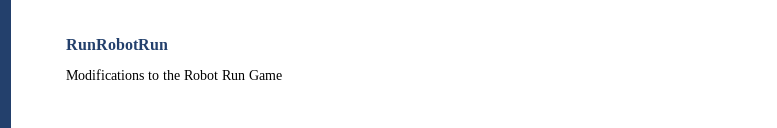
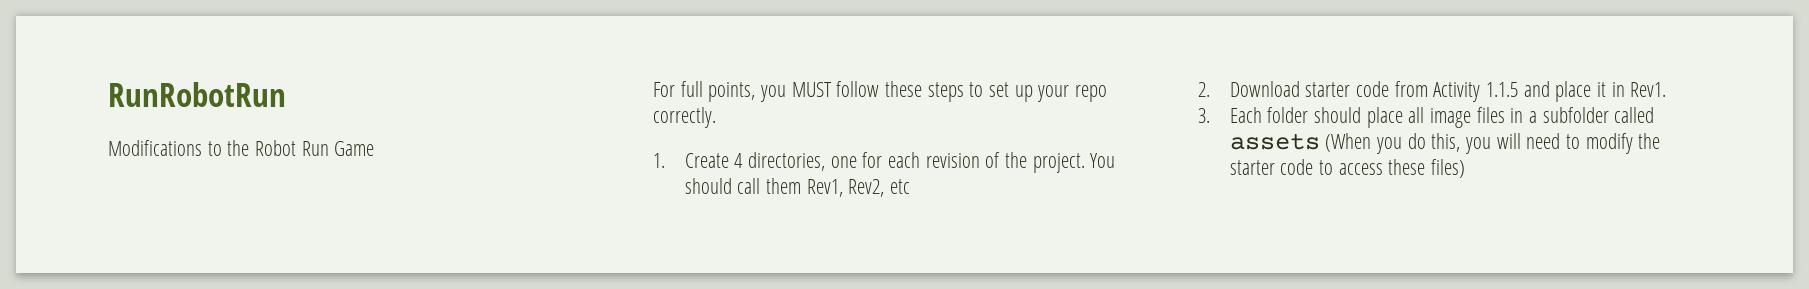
(282, 75) none -> [653,81,1108,102] [653,107,716,128] [653,152,1116,173] [684,178,911,197] [1198,81,1667,102] [1198,107,1655,128] [1229,133,1661,154] [1229,159,1466,178] // For full points, you MUST follow these steps to set up your repo correctly. // 1. Create 4 directories, one for each revision of the project. You should call them Rev1, Rev2, etc // 2. Download starter code from Activity 1.1.5 and place it in Rev1. // 3. Each folder should place all image files in a subfolder called assets (When you do this, you will need to modify the starter code to access these files)

